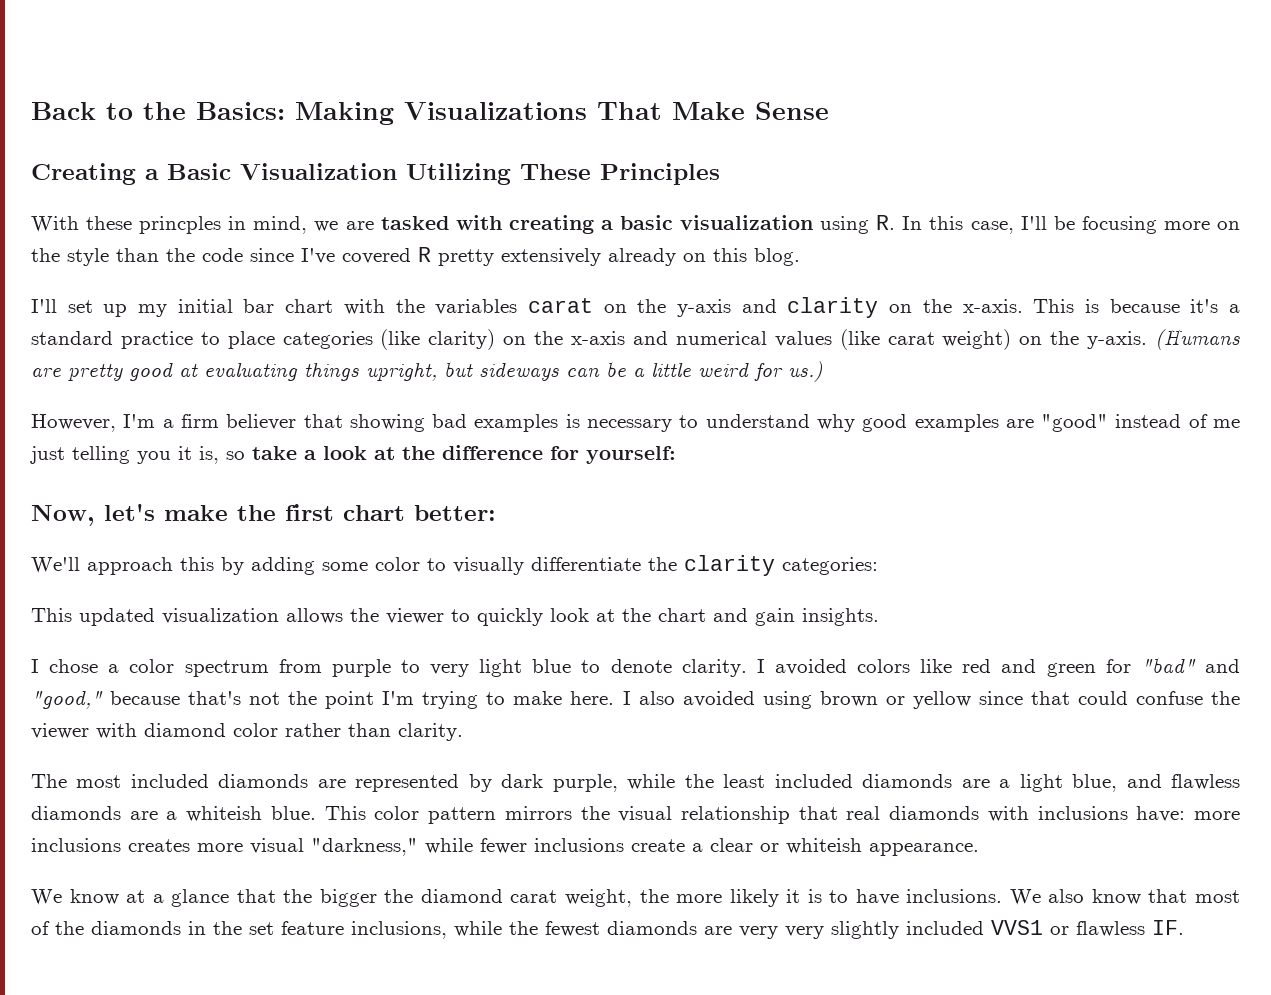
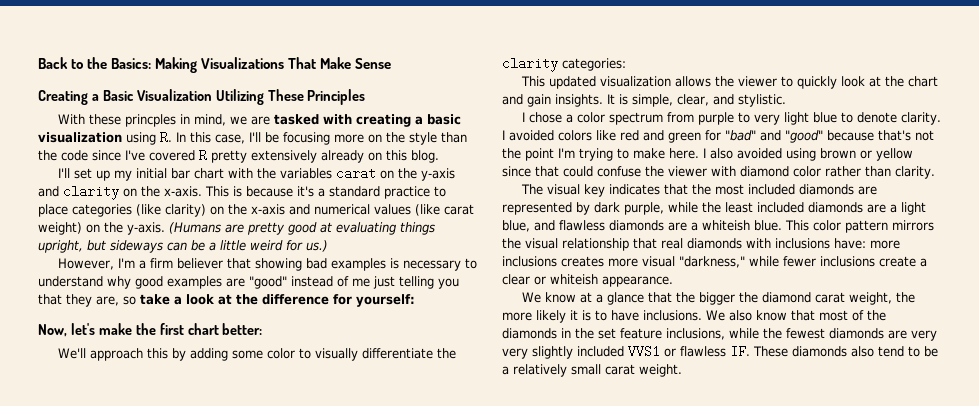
[178,446,219,464] it is, -> [38,294,119,307] that they are,
(879, 617) none -> [607,94,786,107] It is simple, clear, and stylistic.
[31,690,103,709] "good," -> [785,130,823,143] "good"
(67, 781) none -> [546,184,711,197] visual key indicates that the
(1184, 927) none -> [753,346,938,357] [502,364,682,377] These diamonds also tend to be a relatively small carat weight.

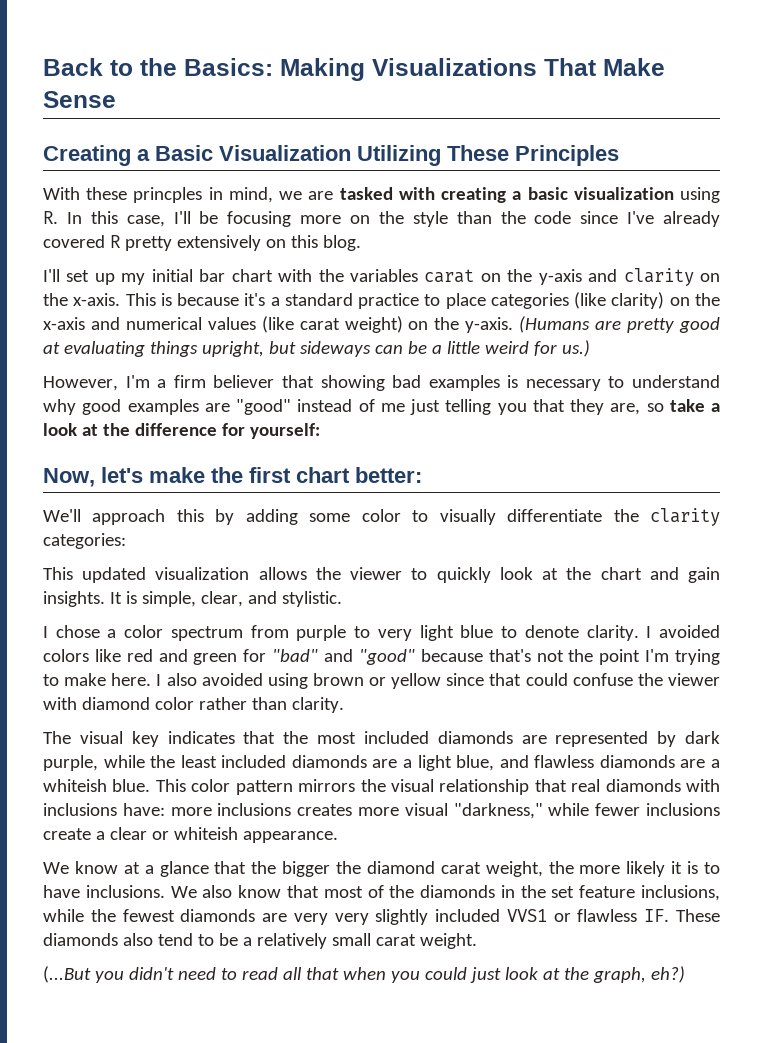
(145, 155) none -> [663,211,720,227] already
[321,150,364,163] already -> (261, 243) none
(682, 370) none -> [43,966,685,983] // (...But you didn't need to read all that when you could just look at the graph, eh?)

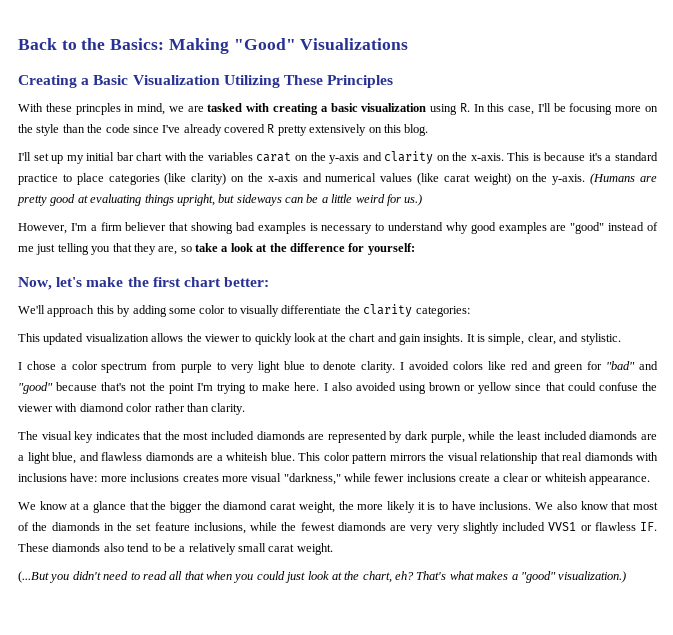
(365, 69) none -> [233,38,296,50] "Good"
[544,58,665,76] [43,91,116,108] That Make Sense -> (409, 44) none
[592,966,685,983] graph, eh?) -> [362,571,627,583] chart, eh? That's what makes a "good" visualization.)

